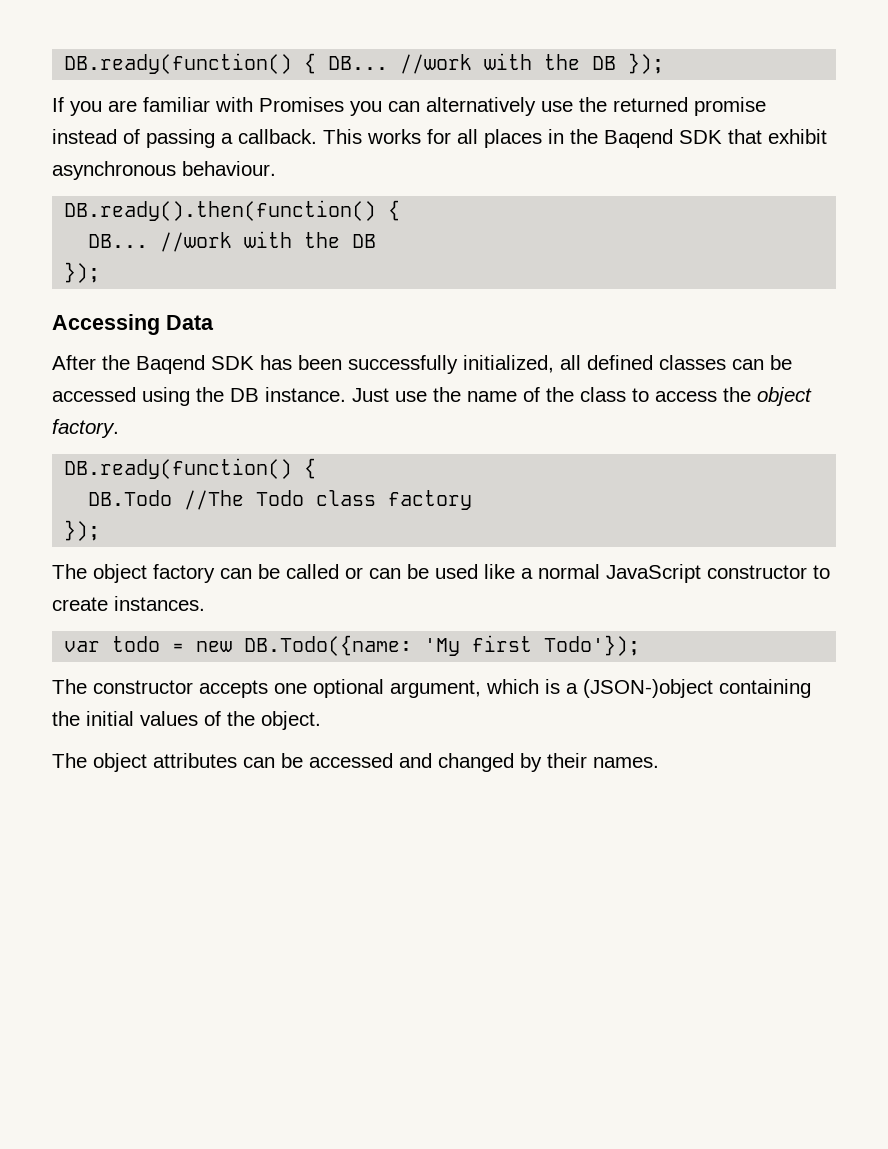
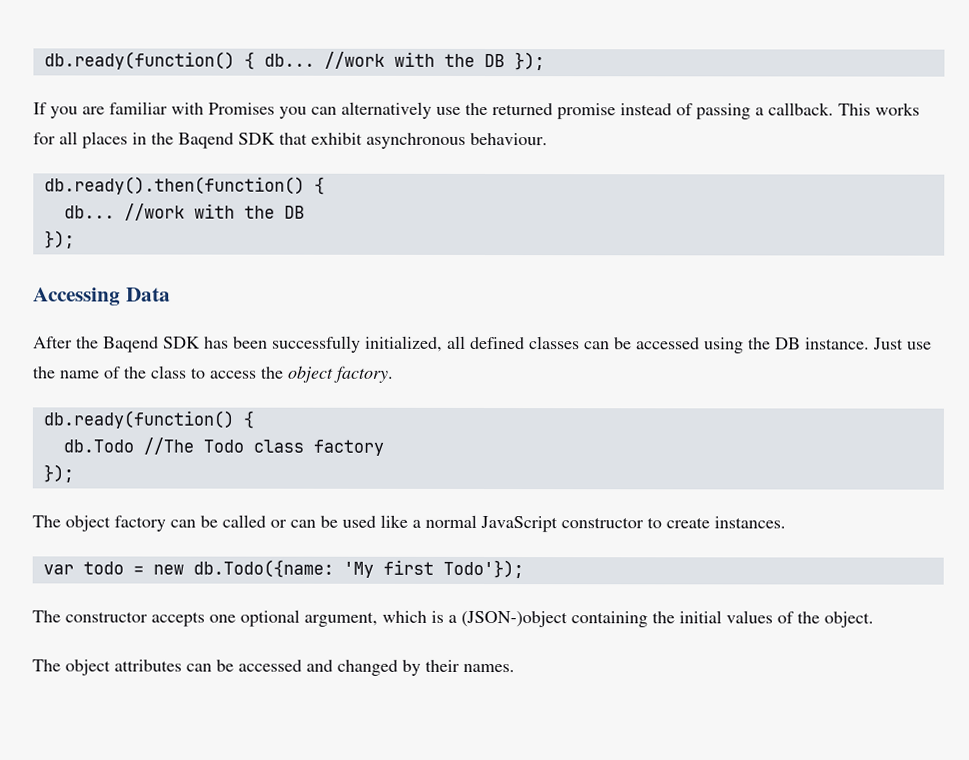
[64,53,389,74] DB.ready(function() { DB... -> [43,51,315,70] db.ready(function() { db...
[64,200,401,221] [88,234,149,248] DB.ready().then(function() { // DB... -> [43,176,325,195] [63,205,115,219] db.ready().then(function() { // db...
[64,458,317,479] [88,490,173,506] DB.ready(function() { // DB.Todo -> [42,410,254,429] [62,439,134,453] db.ready(function() { // db.Todo
[244,635,413,656] DB.Todo({name: -> [192,559,334,578] db.Todo({name:

